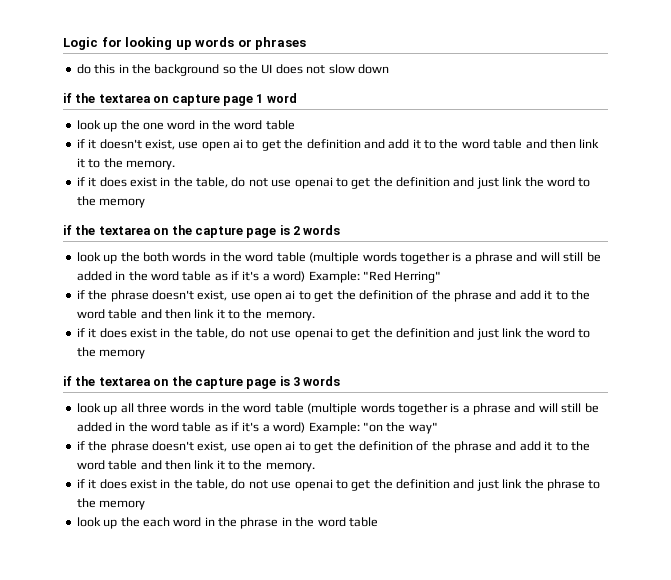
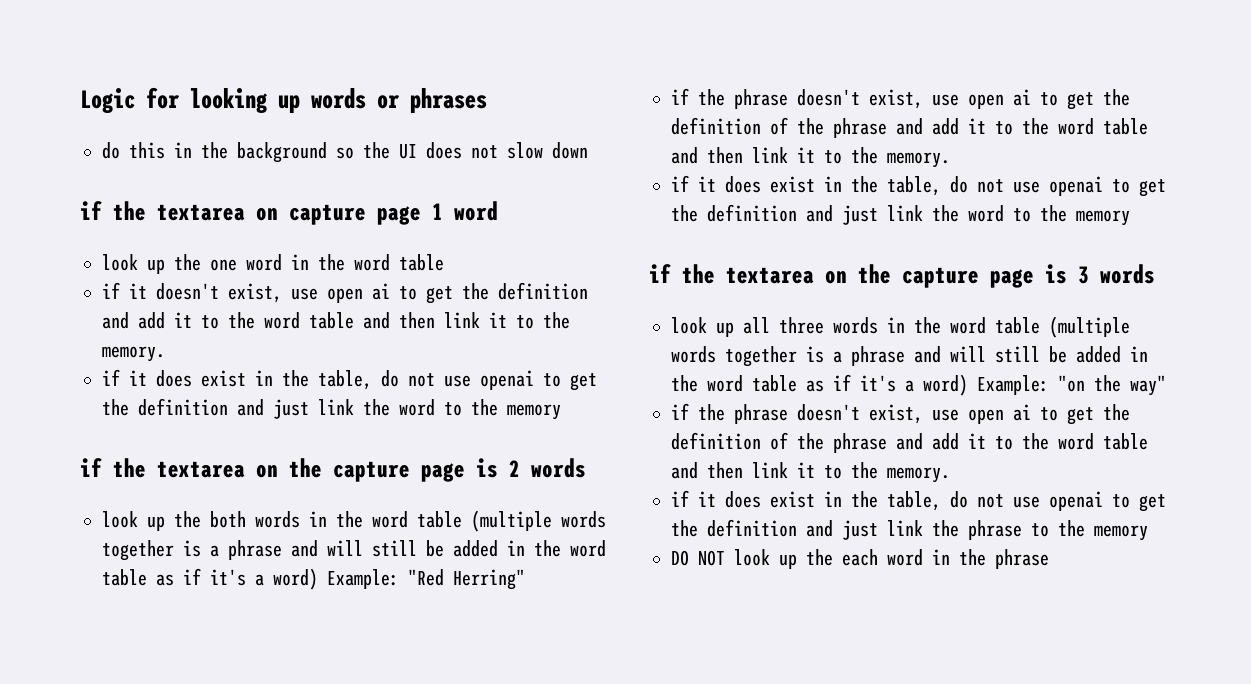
(146, 505) none -> [671,550,725,566] DO NOT
[281,517,378,527] in the word table -> (1049, 559) none

